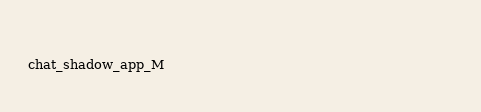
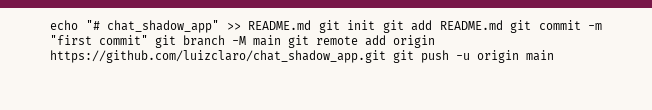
[28,59,164,72] chat_shadow_app_M -> [50,20,602,33] [50,35,435,48] [50,50,554,63] echo "# chat_shadow_app" >> README.md git init git add README.md git commit -m "first commit" git branch -M main git remote add origin https://github.com/luizclaro/chat_shadow_app.git git push -u origin main

